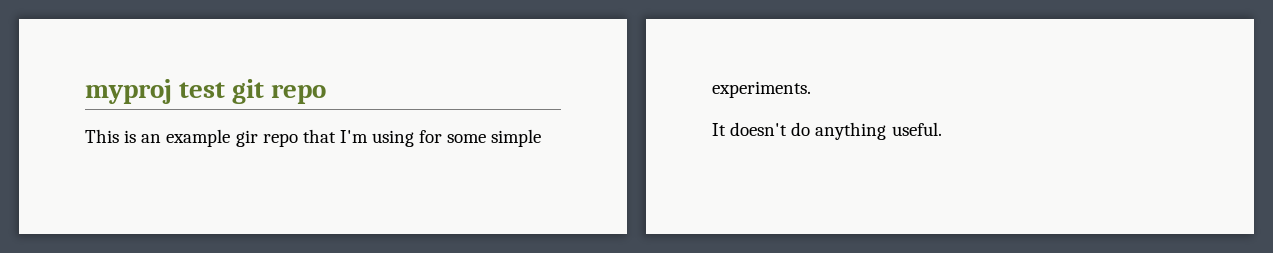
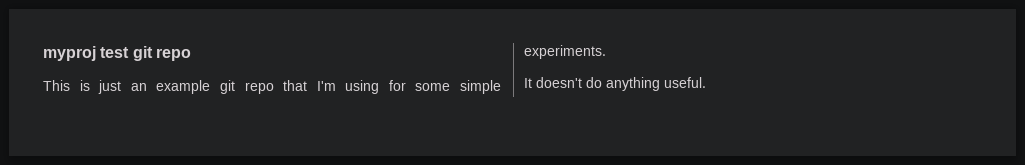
(137, 136) none -> [98,80,122,94] just
[235,130,258,147] gir -> [219,80,235,94] git

